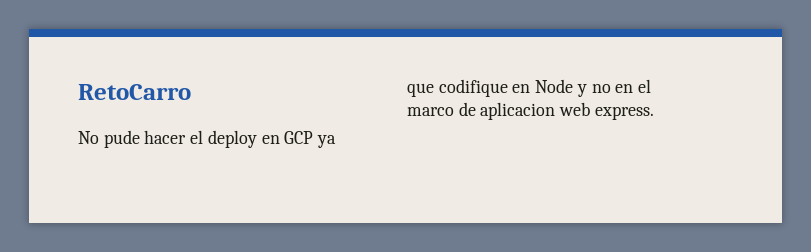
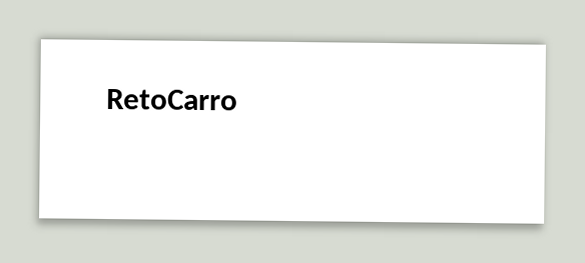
[78,130,337,148] [407,79,652,97] [407,102,654,120] // No pude hacer el deploy en GCP ya que codifique en Node y no en el marco de aplicacion web express. -> (238, 99) none

